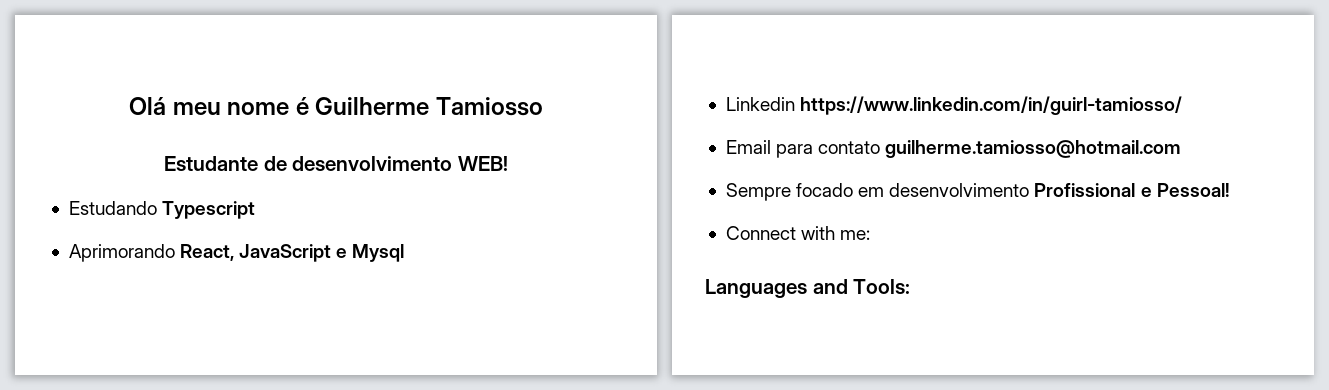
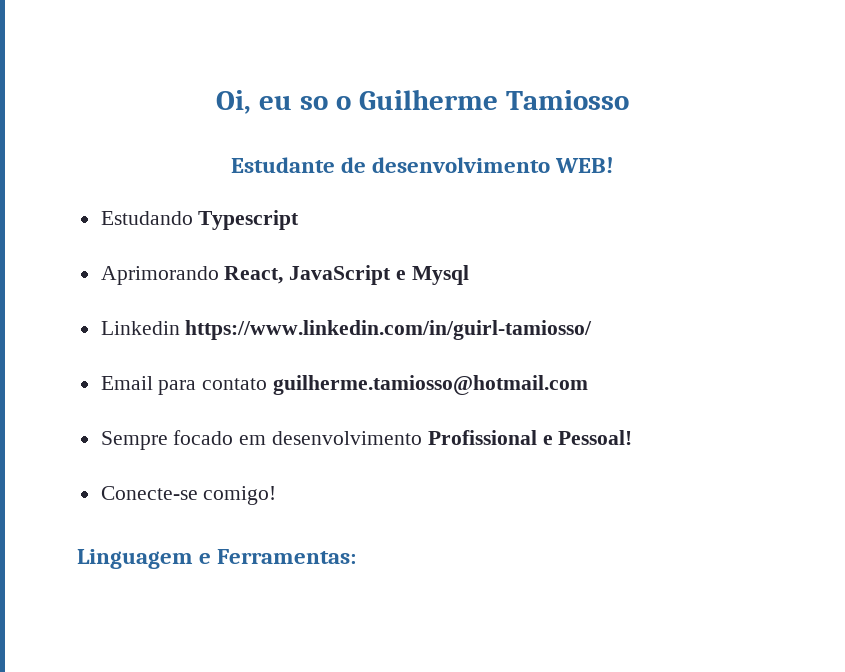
[129,97,309,115] Olá meu nome é -> [216,90,351,114] Oi, eu so o
[725,226,871,240] [705,279,911,298] Connect with me: // Languages and Tools: -> [100,486,277,505] [77,549,357,569] Conecte-se comigo! // Linguagem e Ferramentas:

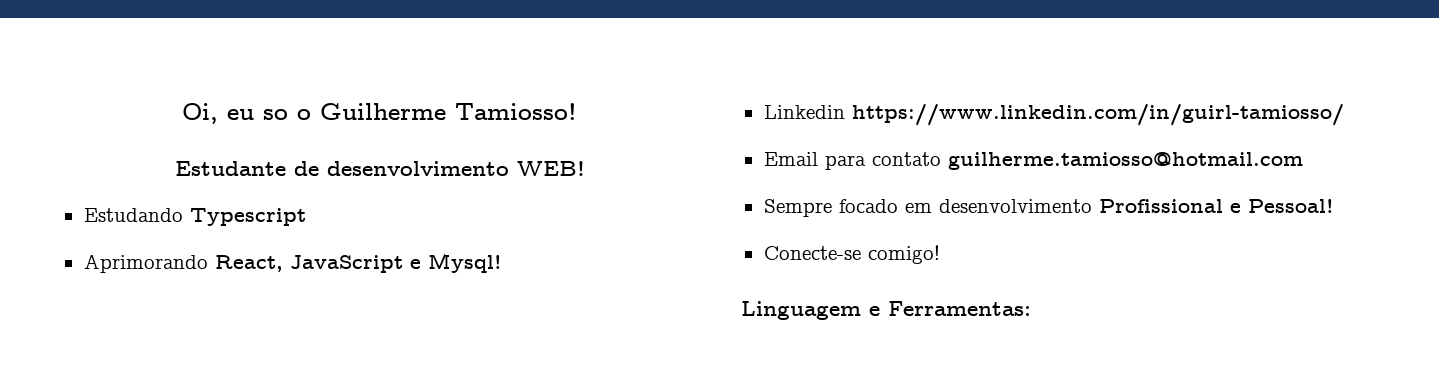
[505,90,629,110] Tamiosso -> [455,103,577,120] Tamiosso!
[411,265,469,285] Mysql -> [427,253,502,273] Mysql!

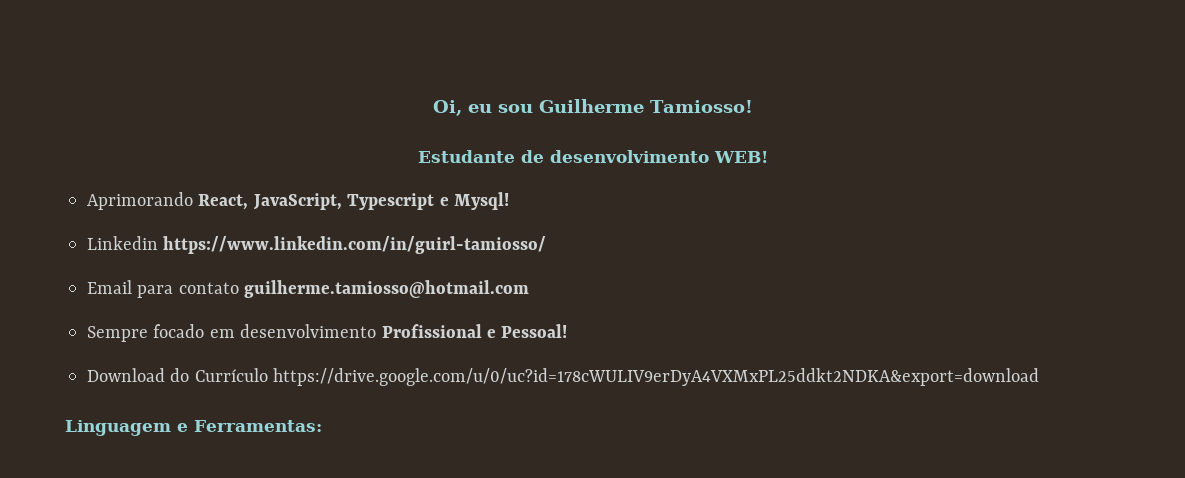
[263,109,311,120] so o -> [497,104,533,113] sou
[83,208,306,226] // Estudando Typescript -> (768, 157) none
[289,255,403,273] JavaScript -> [252,193,435,210] JavaScript, Typescript
[763,245,940,264] Conecte-se comigo! -> [87,368,1040,386] Download do Currículo https://drive.google.com/u/0/uc?id=178cWULIV9erDyA4VXMxPL25ddkt2NDKA&export=download

